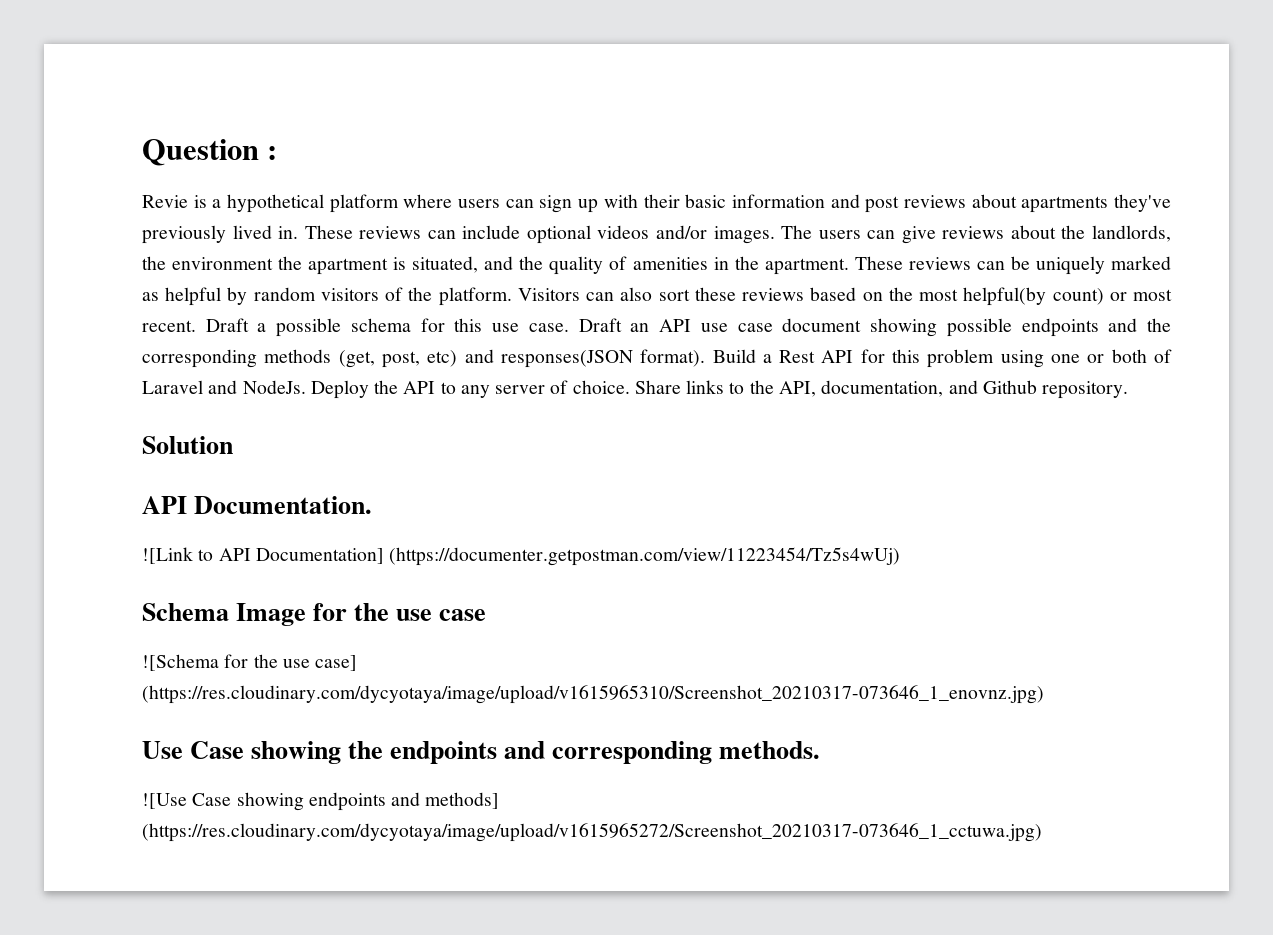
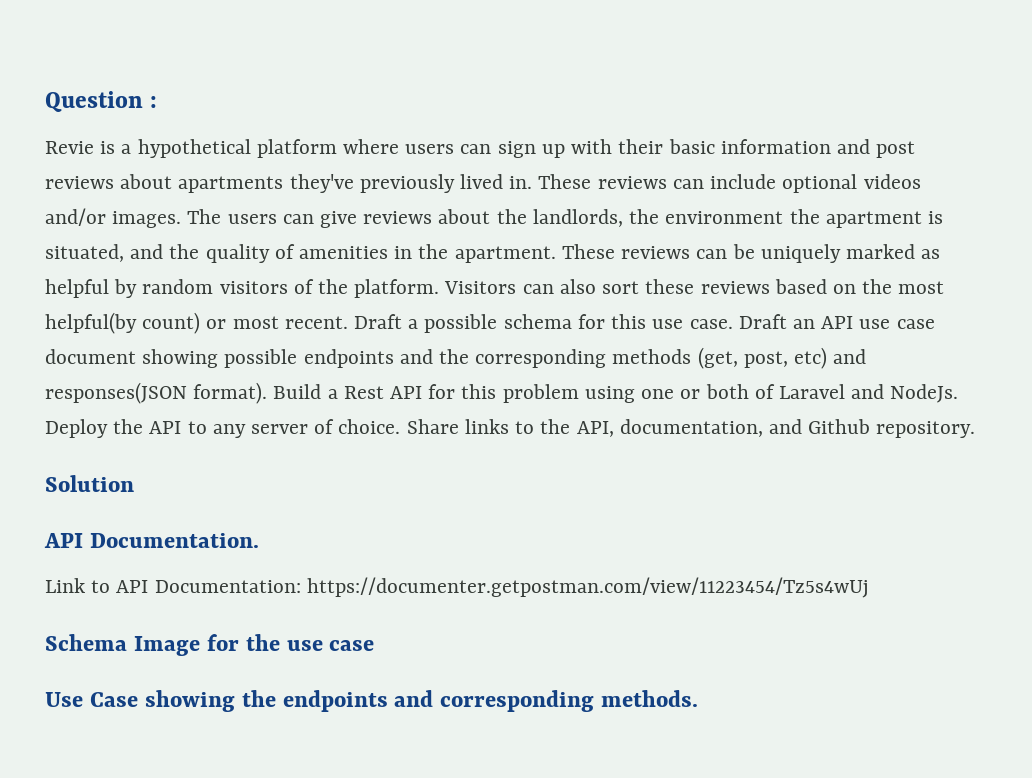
[142,547,193,564] ![Link -> [45,578,85,593] Link
[255,547,901,566] Documentation] (https://documenter.getpostman.com/view/11223454/Tz5s4wUj) -> [154,577,869,598] Documentation: https://documenter.getpostman.com/view/11223454/Tz5s4wUj
[142,654,358,671] [142,685,1044,704] // ![Schema for the use case] (https://res.cloudinary.com/dycyotaya/image/upload/v1615965310/Screenshot_20210317-073646_1_enovnz.jpg) -> (375, 645) none
[142,792,500,811] [142,823,1042,842] // ![Use Case showing endpoints and methods] (https://res.cloudinary.com/dycyotaya/image/upload/v1615965272/Screenshot_20210317-073646_1_cctuwa.jpg) -> (699, 698) none

